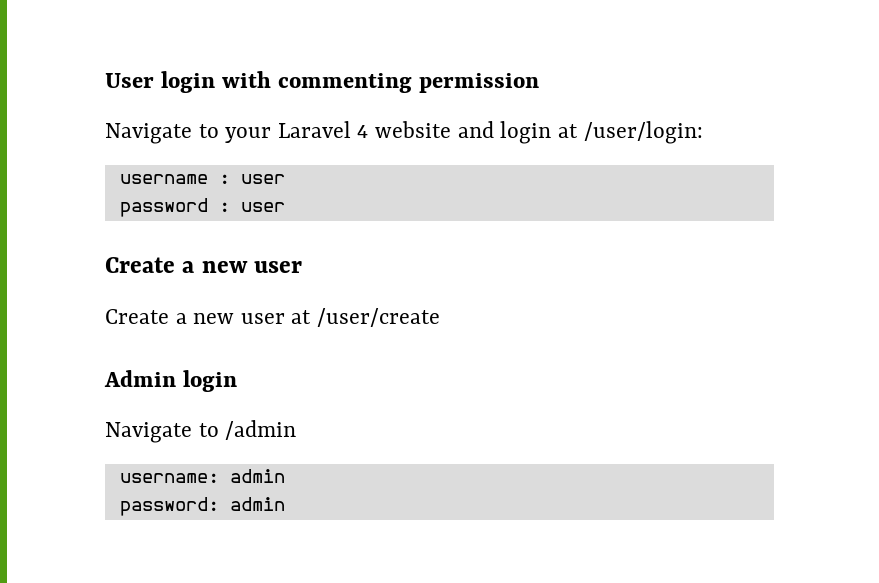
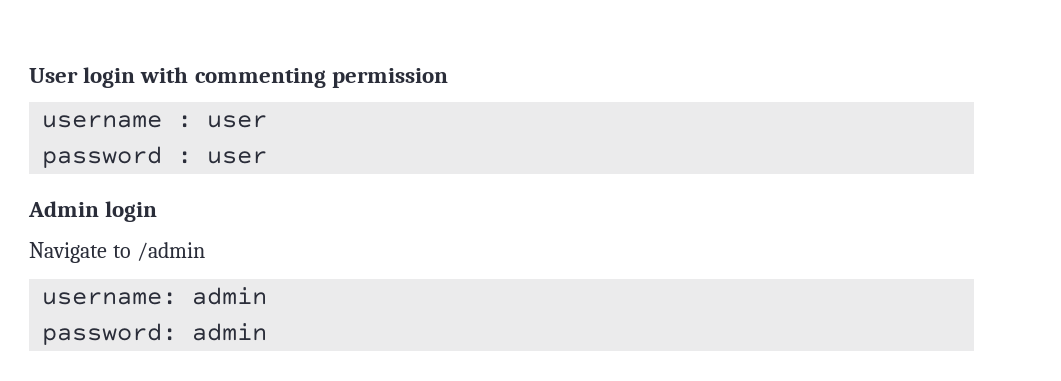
[105,121,703,144] // Navigate to your Laravel 4 website and login at /user/login: -> (448, 78) none
[105,257,302,273] [105,308,441,327] // Create a new user // Create a new user at /user/create -> (268, 157) none

